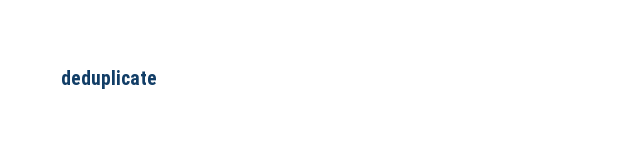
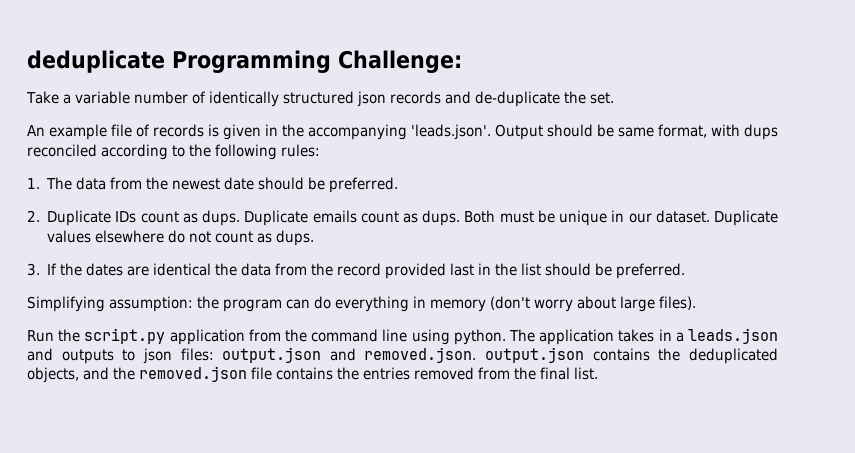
(157, 79) none -> [172,50,462,73] [26,91,614,107] [27,124,778,140] [27,144,320,160] [27,177,399,193] [27,210,779,226] [47,230,315,246] [27,263,686,279] [27,296,696,312] [27,328,779,345] [27,347,778,364] [27,366,598,383] Programming Challenge: // Take a variable number of identically structured json records and de-duplicate the set. // An example file of records is given in the accompanying 'leads.json'. Output should be same format, with dups reconciled according to the following rules: // 1. The data from the newest date should be preferred. // 2. Duplicate IDs count as dups. Duplicate emails count as dups. Both must be unique in our dataset. Duplicate values elsewhere do not count as dups. // 3. If the dates are identical the data from the record provided last in the list should be preferred. // Simplifying assumption: the program can do everything in memory (don't worry about large files). // Run the script.py application from the command line using python. The application takes in a leads.json and outputs to json files: output.json and removed.json. output.json contains the deduplicated objects, and the removed.json file contains the entries removed from the final list.

